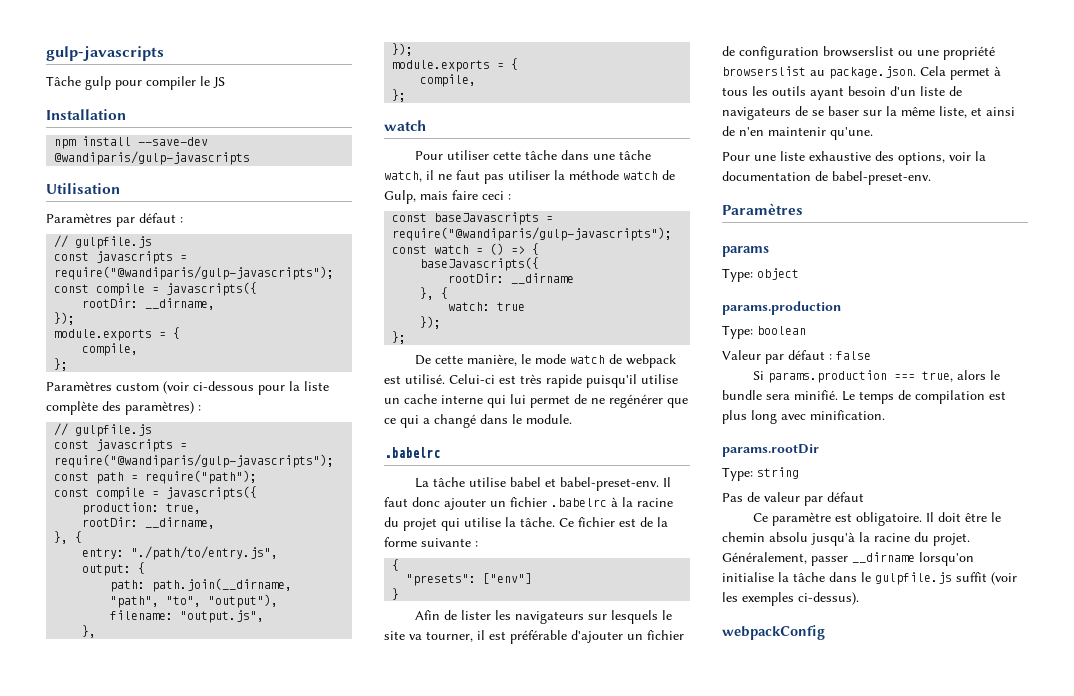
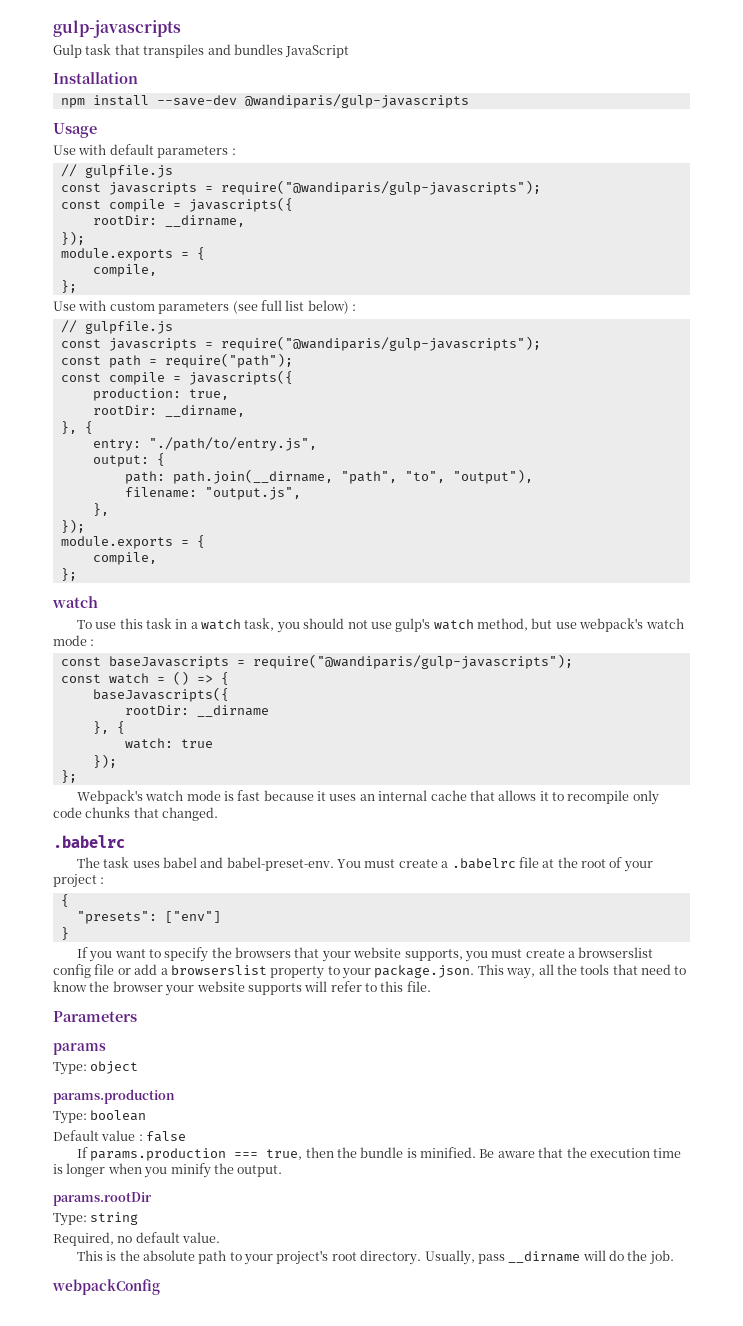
[46,76,225,90] Tâche gulp pour compiler le JS -> [53,44,350,58] Gulp task that transpiles and bundles JavaScript
[46,183,120,194] [46,213,176,227] Utilisation // Paramètres par défaut -> [53,123,97,138] [53,144,229,158] Usage // Use with default parameters
[46,381,329,395] [46,401,194,415] Paramètres custom (voir ci-dessous pour la liste complète des paramètres) -> [53,300,349,314] Use with custom parameters (see full list below)
[414,150,651,160] [384,170,675,184] [384,190,504,204] Pour utiliser cette tâche dans une tâche watch, il ne faut pas utiliser la méthode watch de Gulp, mais faire ceci -> [76,618,684,633] [53,635,87,646] To use this task in a watch task, you should not use gulp's watch method, but use webpack's watch mode
[414,354,676,368] [384,374,678,388] [384,394,688,408] [384,414,572,428] [384,447,440,458] [414,477,671,491] [384,497,673,510] [384,517,668,531] [384,537,471,547] De cette manière, le mode watch de webpack est utilisé. Celui-ci est très rapide puisqu'il utilise un cache interne qui lui permet de ne regénérer que ce qui a changé dans le module. // .babelrc // La tâche utilise babel et babel-preset-env. Il faut donc ajouter un fichier .babelrc à la racine du projet qui utilise la tâche. Ce fichier est de la forme suivante -> [76,790,659,805] [53,807,219,821] [53,835,125,848] [76,857,653,872] [53,874,97,888] Webpack's watch mode is fast because it uses an internal cache that allows it to recompile only code chunks that changed. // .babelrc // The task uses babel and babel-preset-env. You must create a .babelrc file at the root of your project
[414,610,672,624] [384,630,684,644] [722,46,995,60] [722,66,1001,80] [722,86,962,100] [722,106,1015,120] [722,126,873,140] [722,151,986,165] [722,171,931,185] [722,203,803,215] Afin de lister les navigateurs sur lesquels le site va tourner, il est préférable d'ajouter un fichier de configuration browserslist ou une propriété browserslist au package.json. Cela permet à tous les outils ayant besoin d'un liste de navigateurs de se baser sur la même liste, et ainsi de n'en maintenir qu'une. // Pour une liste exhaustive des options, voir la documentation de babel-preset-env. // Paramètres -> [76,947,654,962] [53,964,687,979] [53,981,431,996] [53,1011,137,1022] If you want to specify the browsers that your website supports, you must create a browserslist config file or add a browserslist property to your package.json. This way, all the tools that need to know the browser your website supports will refer to this file. // Parameters
[722,350,825,364] Valeur par défaut -> [53,1130,136,1141] Default value
[752,371,764,380] Si -> [76,1147,88,1158] If
[956,370,1000,380] [722,390,1006,404] [722,410,885,424] [722,444,819,457] [722,467,799,481] [722,492,864,506] [752,512,1001,526] [722,532,970,546] [722,552,974,566] [722,572,1017,585] [722,592,859,606] alors le bundle sera minifié. Le temps de compilation est plus long avec minification. // params.rootDir // Type: string // Pas de valeur par défaut // Ce paramètre est obligatoire. Il doit être le chemin absolu jusqu'à la racine du projet. Généralement, passer __dirname lorsqu'on initialise la tâche dans le gulpfile.js suffit (voir les exemples ci-dessus). -> [305,1147,682,1158] [53,1163,283,1178] [53,1192,152,1206] [53,1212,139,1226] [53,1232,221,1246] [76,1250,674,1265] then the bundle is minified. Be aware that the execution time is longer when you minify the output. // params.rootDir // Type: string // Required, no default value. // This is the absolute path to your project's root directory. Usually, pass __dirname will do the job.

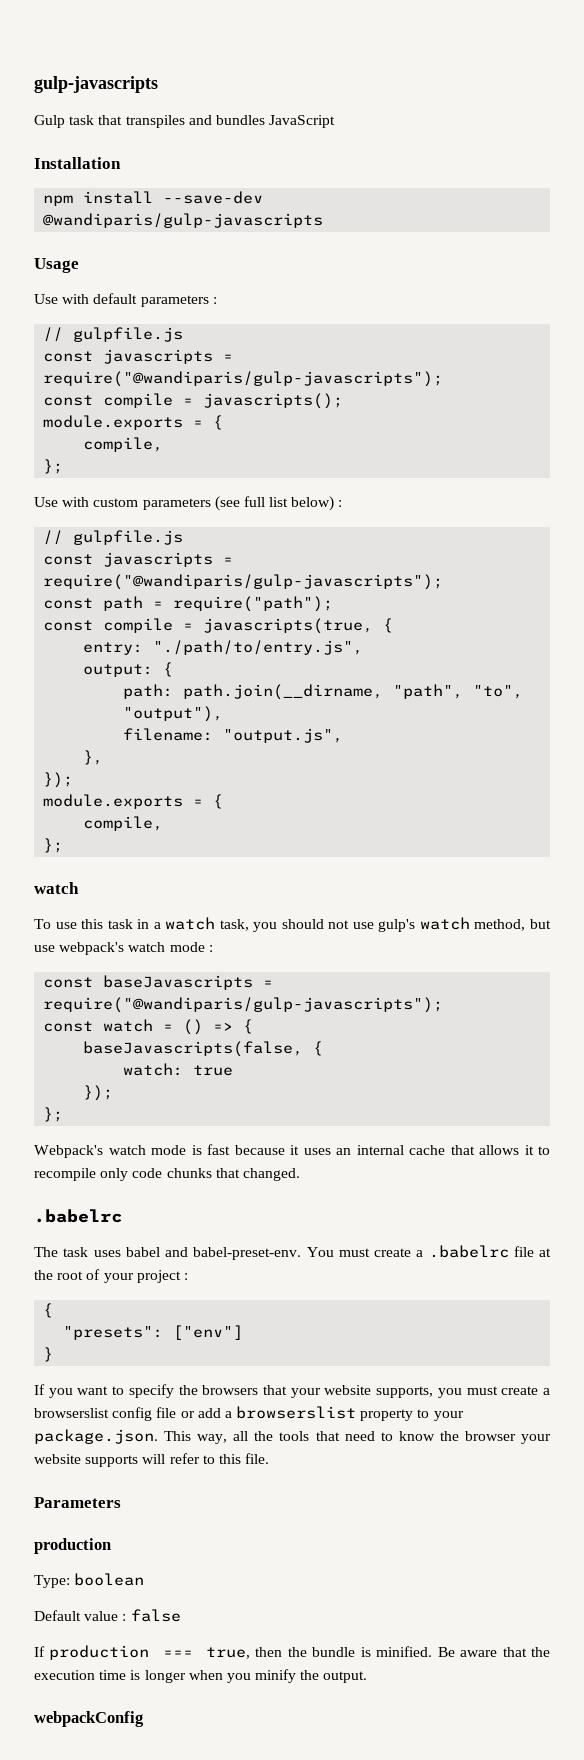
[188,197,293,212] [92,215,245,227] [60,231,85,245] javascripts({ // rootDir: __dirname, // }); -> [203,393,344,409] javascripts();
[188,370,293,385] [92,388,229,401] [92,405,245,417] [60,421,77,434] javascripts({ // production: true, // rootDir: __dirname, // }, -> [203,618,374,634] javascripts(true,
[92,687,229,702] [124,705,269,717] [92,721,109,734] baseJavascripts({ // rootDir: __dirname // }, -> [83,1041,304,1057] baseJavascripts(false,
[53,1043,106,1055] [53,1061,139,1075] [53,1089,175,1104] params // Type: object // params.production -> [34,1538,111,1554] production
[90,1148,227,1161] params.production -> [49,1645,150,1660] production
[53,1192,152,1206] [53,1212,139,1226] [53,1232,221,1246] [76,1250,674,1265] // params.rootDir // Type: string // Required, no default value. // This is the absolute path to your project's root directory. Usually, pass __dirname will do the job. -> (368, 1677) none

